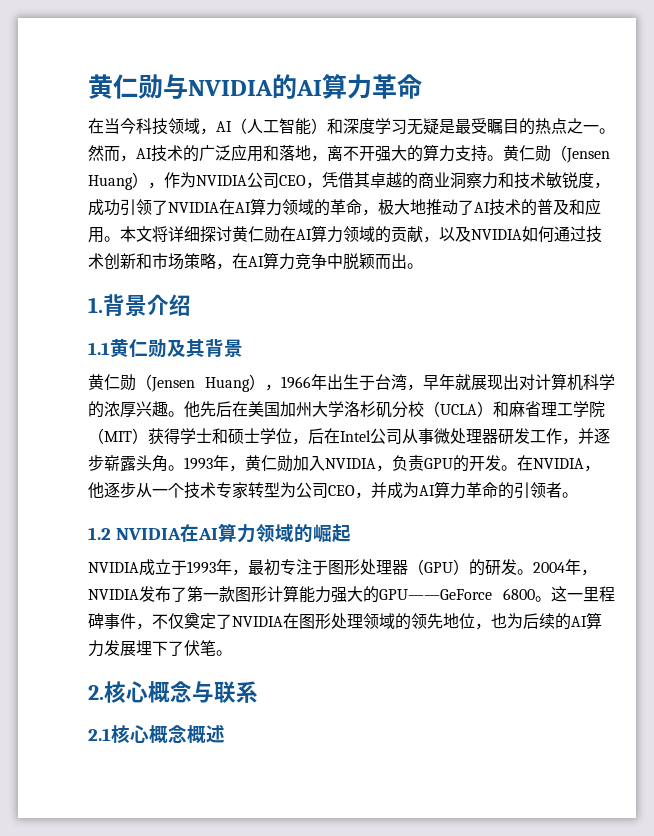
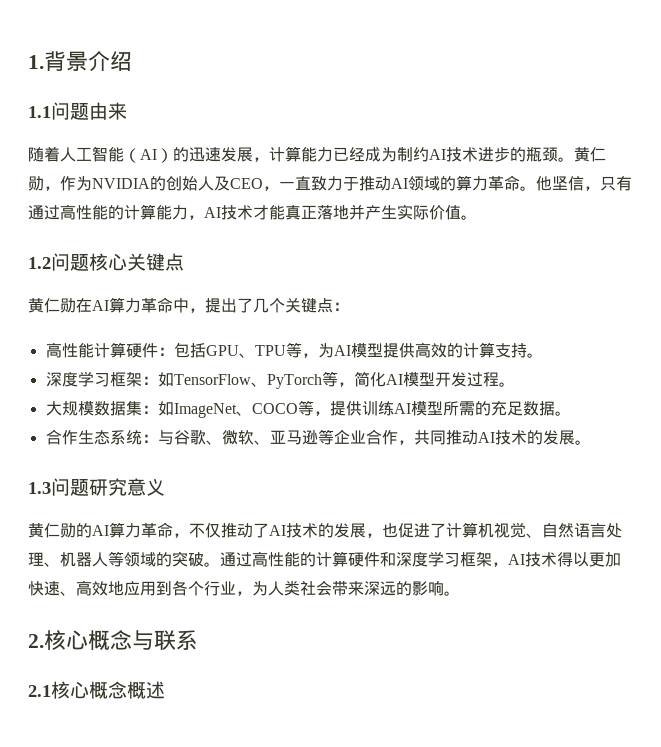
[88,74,422,99] [88,118,615,135] [88,144,610,163] [88,172,610,190] [88,198,601,216] [88,225,602,243] [88,252,423,270] [88,294,191,317] [88,338,243,358] [88,373,615,392] [88,401,605,418] [88,428,610,445] [88,455,600,472] [88,481,578,499] [88,523,351,543] [88,559,597,576] [88,585,615,603] [88,612,602,630] [88,640,216,657] 黄仁勋与NVIDIA的AI算力革命 // 在当今科技领域，AI（人工智能）和深度学习无疑是最受瞩目的热点之一。然而，AI技术的广泛应用和落地，离不开强大的算力支持。黄仁勋（Jensen Huang），作为NVIDIA公司CEO，凭借其卓越的商业洞察力和技术敏锐度，成功引领了NVIDIA在AI算力领域的革命，极大地推动了AI技术的普及和应用。本文将详细探讨黄仁勋在AI算力领域的贡献，以及NVIDIA如何通过技术创新和市场策略，在AI算力竞争中脱颖而出。 // 1.背景介绍 // 1.1黄仁勋及其背景 // 黄仁勋（Jensen Huang），1966年出生于台湾，早年就展现出对计算机科学的浓厚兴趣。他先后在美国加州大学洛杉矶分校（UCLA）和麻省理工学院（MIT）获得学士和硕士学位，后在Intel公司从事微处理器研发工作，并逐步崭露头角。1993年，黄仁勋加入NVIDIA，负责GPU的开发。在NVIDIA，他逐步从一个技术专家转型为公司CEO，并成为AI算力革命的引领者。 // 1.2 NVIDIA在AI算力领域的崛起 // NVIDIA成立于1993年，最初专注于图形处理器（GPU）的研发。2004年，NVIDIA发布了第一款图形计算能力强大的GPU——GeForce 6800。这一里程碑事件，不仅奠定了NVIDIA在图形处理领域的领先地位，也为后续的AI算力发展埋下了伏笔 -> [28,51,132,72] [28,102,127,120] [28,146,606,163] [28,175,632,191] [28,204,477,220] [28,253,184,271] [28,297,349,313] [45,342,543,358] [45,371,515,389] [45,400,571,418] [45,429,591,445] [28,478,165,496] [28,522,622,538] [28,551,621,567] [28,580,444,596] 1.背景介绍 // 1.1问题由来 // 随着人工智能（AI）的迅速发展，计算能力已经成为制约AI技术进步的瓶颈。黄仁勋，作为NVIDIA的创始人及CEO，一直致力于推动AI领域的算力革命。他坚信，只有通过高性能的计算能力，AI技术才能真正落地并产生实际价值。 // 1.2问题核心关键点 // 黄仁勋在AI算力革命中，提出了几个关键点： // 高性能计算硬件：包括GPU、TPU等，为AI模型提供高效的计算支持。 // 深度学习框架：如TensorFlow、PyTorch等，简化AI模型开发过程。 // 大规模数据集：如ImageNet、COCO等，提供训练AI模型所需的充足数据。 // 合作生态系统：与谷歌、微软、亚马逊等企业合作，共同推动AI技术的发展。 // 1.3问题研究意义 // 黄仁勋的AI算力革命，不仅推动了AI技术的发展，也促进了计算机视觉、自然语言处理、机器人等领域的突破。通过高性能的计算硬件和深度学习框架，AI技术得以更加快速、高效地应用到各个行业，为人类社会带来深远的影响

